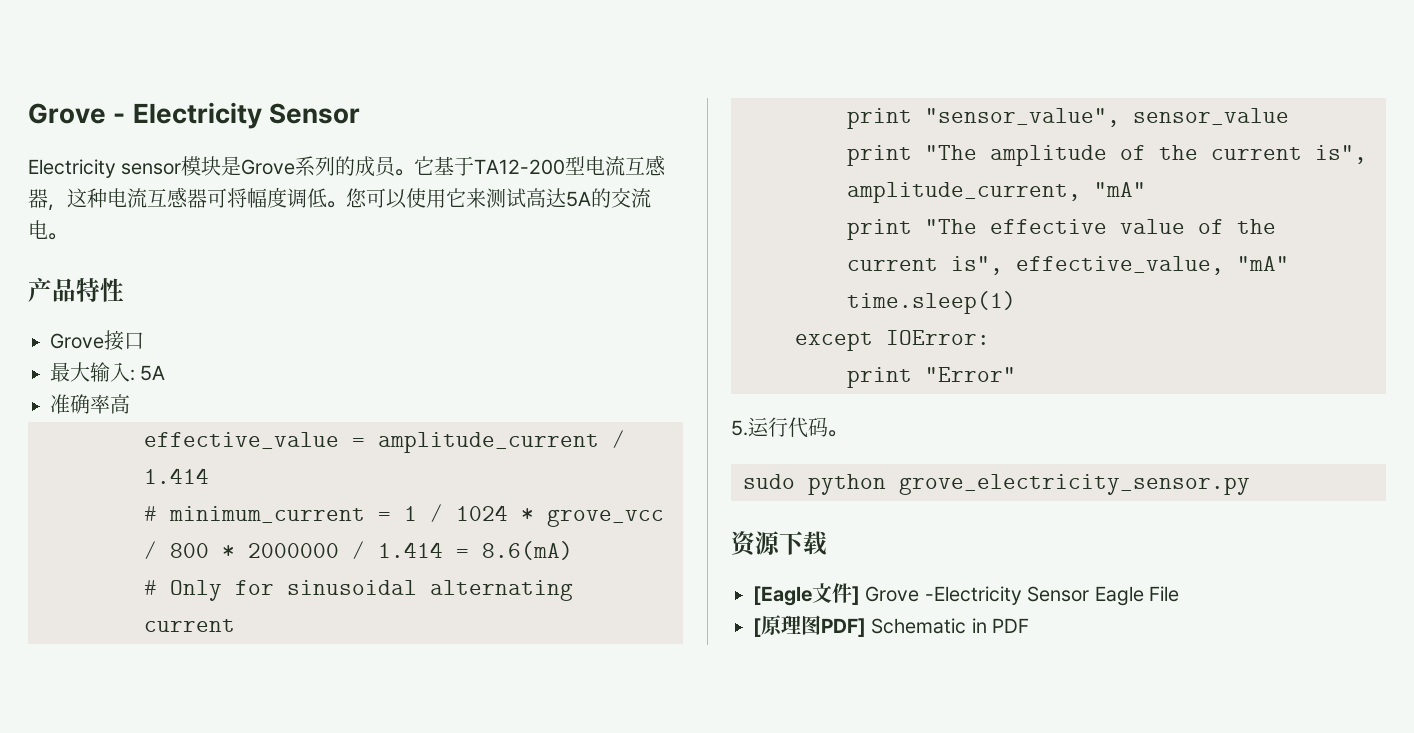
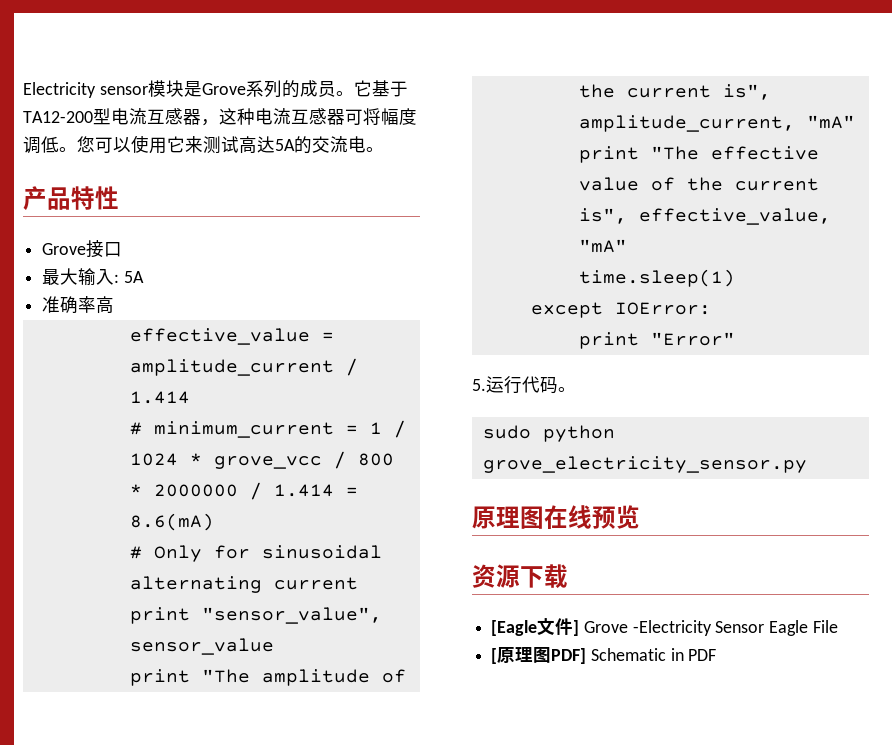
[28,102,360,129] Grove - Electricity Sensor // -> (23, 90) none
(1250, 484) none -> [472,505,640,529] // 原理图在线预览

